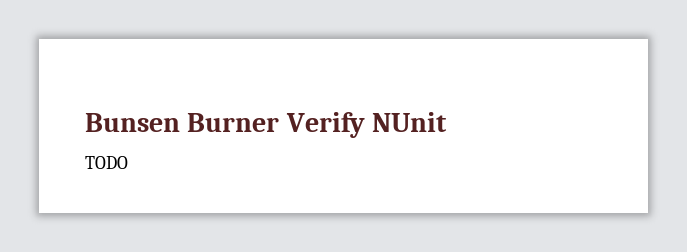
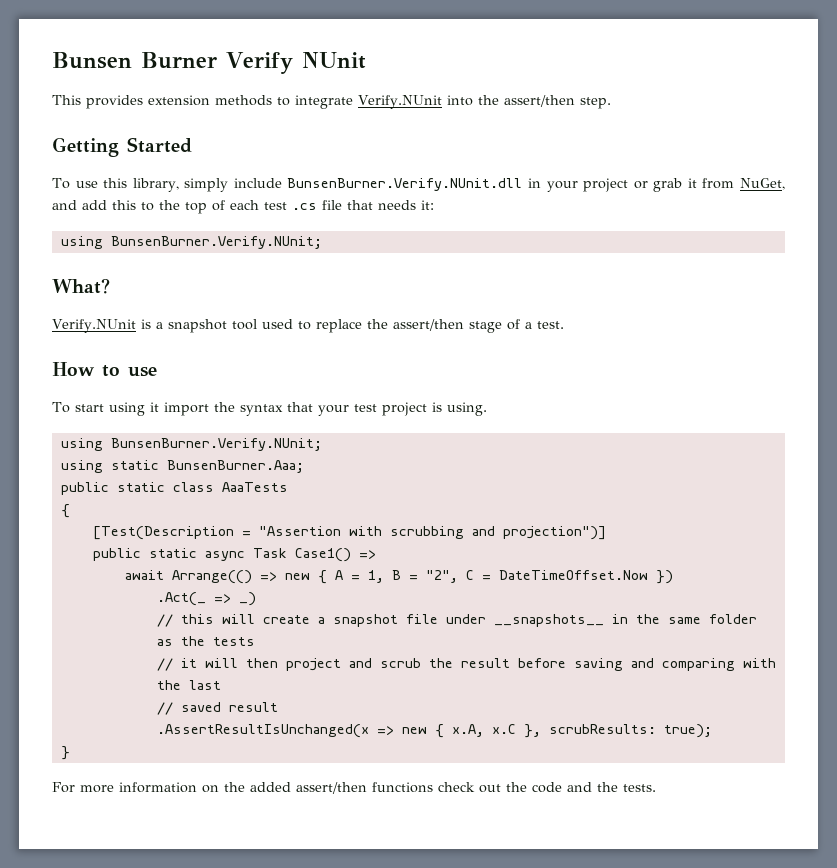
[85,156,128,169] TODO -> [52,95,611,109] [52,137,192,157] [52,178,785,192] [52,200,434,214] [60,236,322,249] [52,278,110,294] [52,319,564,333] [52,362,157,377] [52,402,487,416] [60,438,322,451] [60,460,304,473] [60,482,288,495] [60,504,70,518] [92,526,606,540] [92,548,376,562] [124,570,673,584] [156,592,256,606] [156,614,757,627] [156,636,255,646] [156,658,776,671] [156,680,221,690] [156,702,278,715] [156,724,712,738] [60,746,70,760] [52,782,656,794] This provides extension methods to integrate Verify.NUnit into the assert/then step. // Getting Started // To use this library, simply include BunsenBurner.Verify.NUnit.dll in your project or grab it from NuGet, and add this to the top of each test .cs file that needs it: // using BunsenBurner.Verify.NUnit; // What? // Verify.NUnit is a snapshot tool used to replace the assert/then stage of a test. // How to use // To start using it import the syntax that your test project is using. // using BunsenBurner.Verify.NUnit; // using static BunsenBurner.Aaa; // public static class AaaTests // { // [Test(Description = "Assertion with scrubbing and projection")] // public static async Task Case1() => // await Arrange(() => new { A = 1, B = "2", C = DateTimeOffset.Now }) // .Act(_ => _) // // this will create a snapshot file under __snapshots__ in the same folder as the tests // // it will then project and scrub the result before saving and comparing with the last // // saved result // .AssertResultIsUnchanged(x => new { x.A, x.C }, scrubResults: true); // } // For more information on the added assert/then functions check out the code and the tests.

